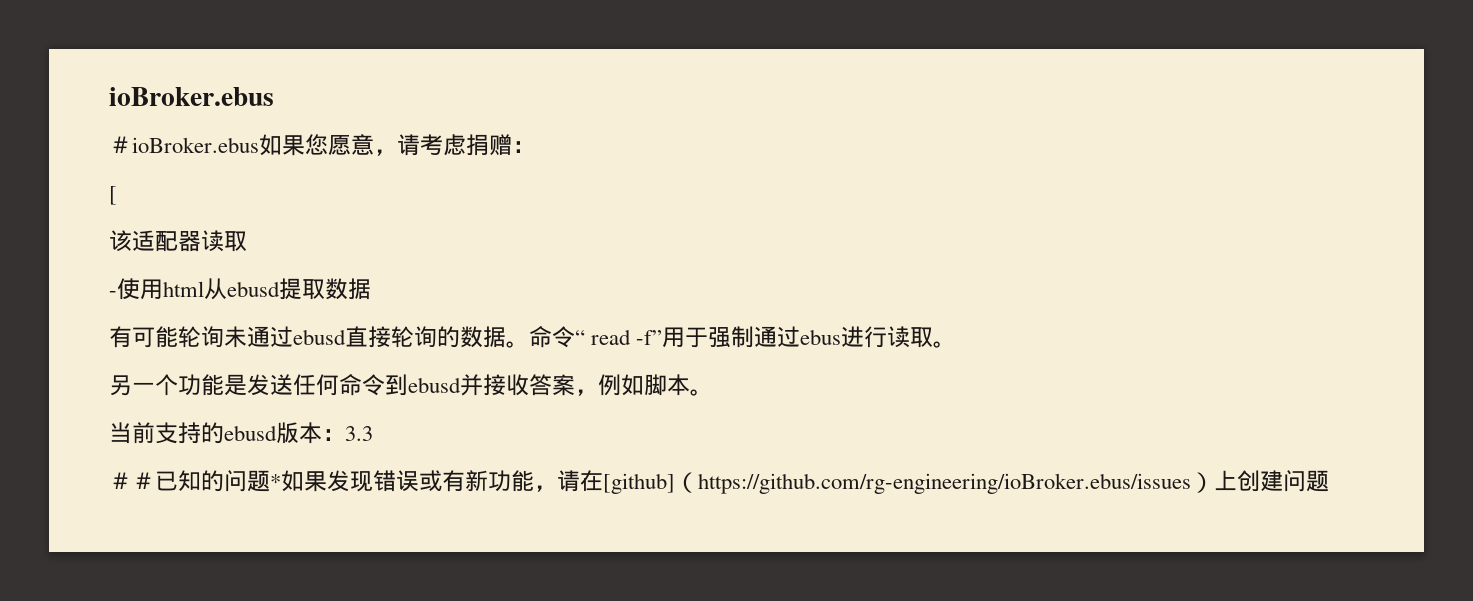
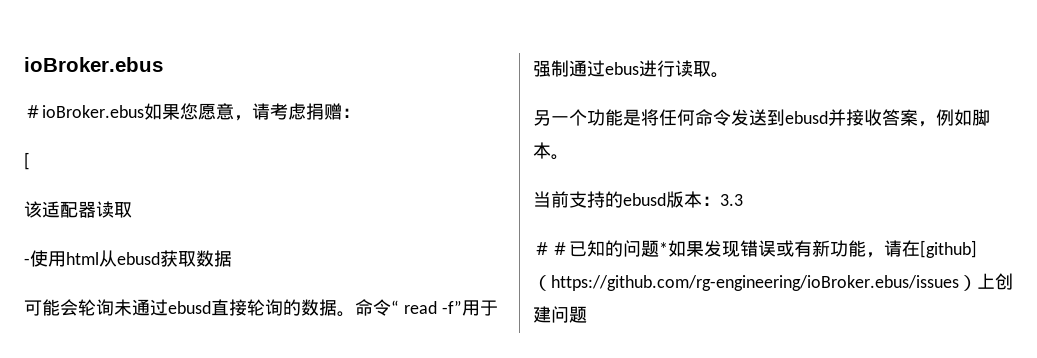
[279,278,302,300] 提 -> [160,250,178,267] 获
[109,326,178,348] 有可能 -> [24,299,78,316] 可能会
[247,374,293,396] 发送 -> [641,109,659,126] 将
(385, 385) none -> [731,109,767,126] 发送

